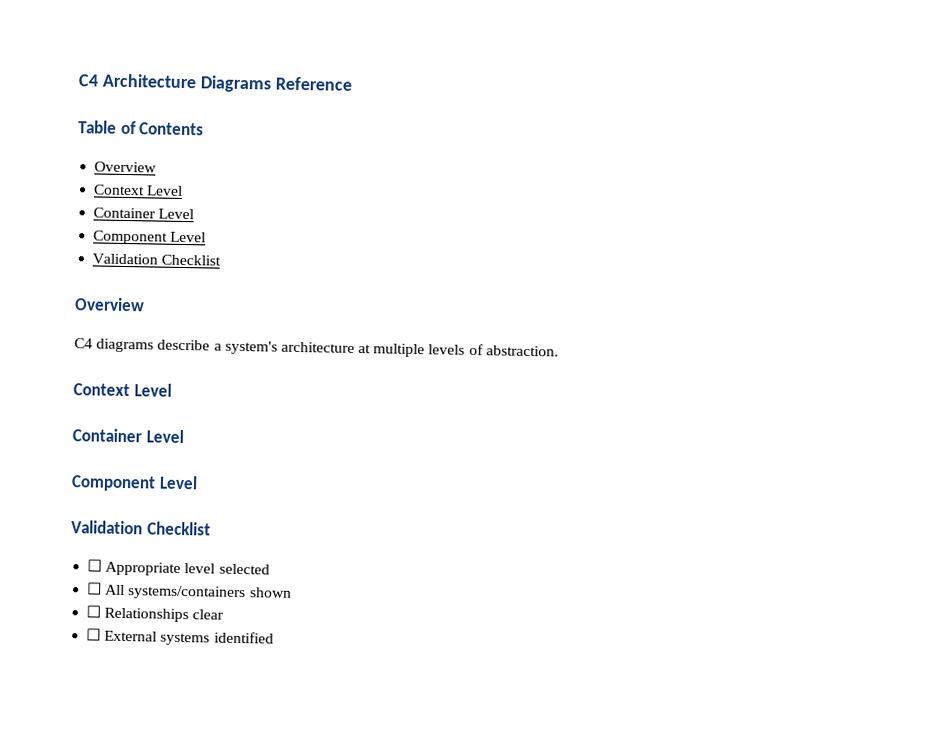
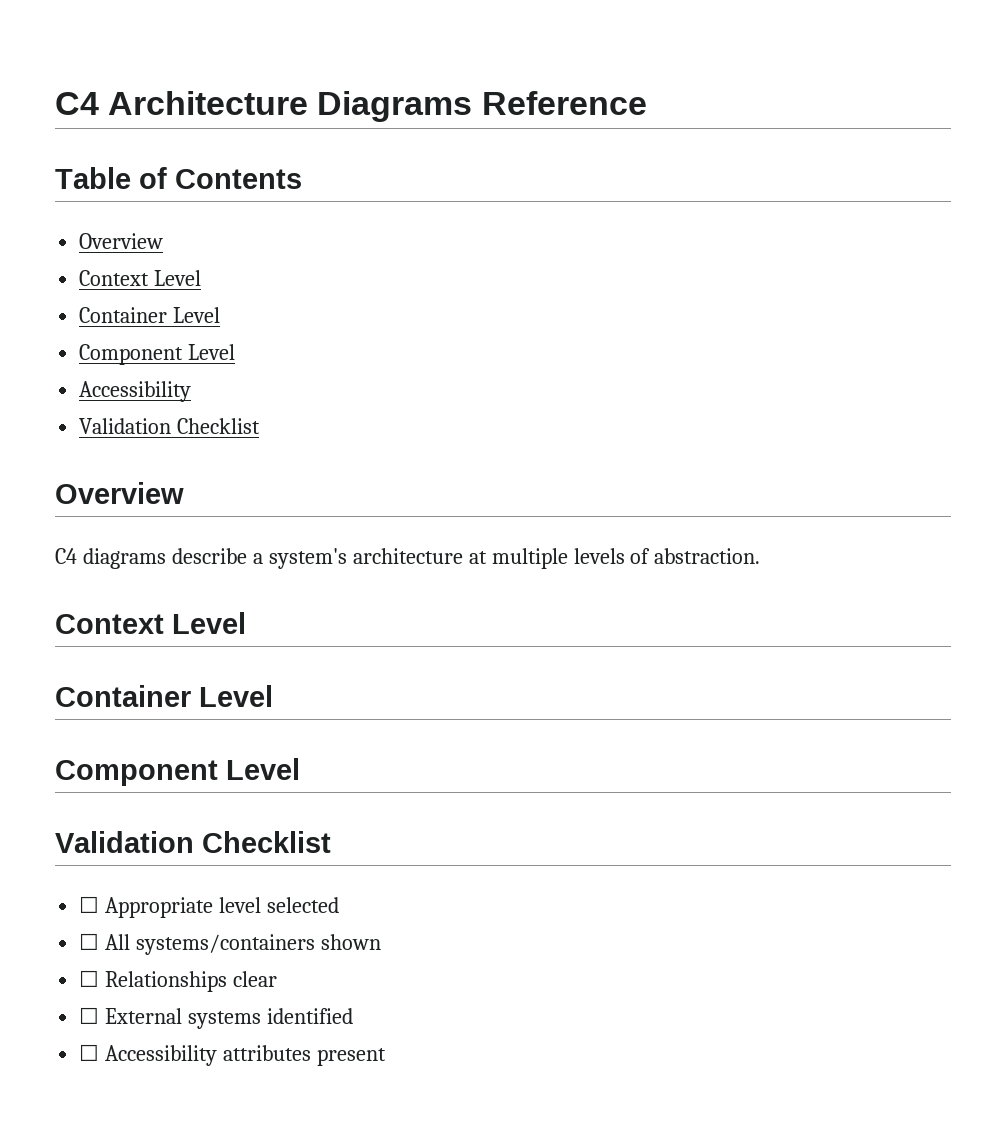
(207, 237) none -> [79,381,192,402] // Accessibility
(274, 637) none -> [79,1044,387,1066] // ☐ Accessibility attributes present

